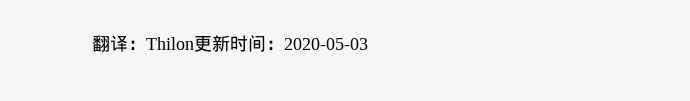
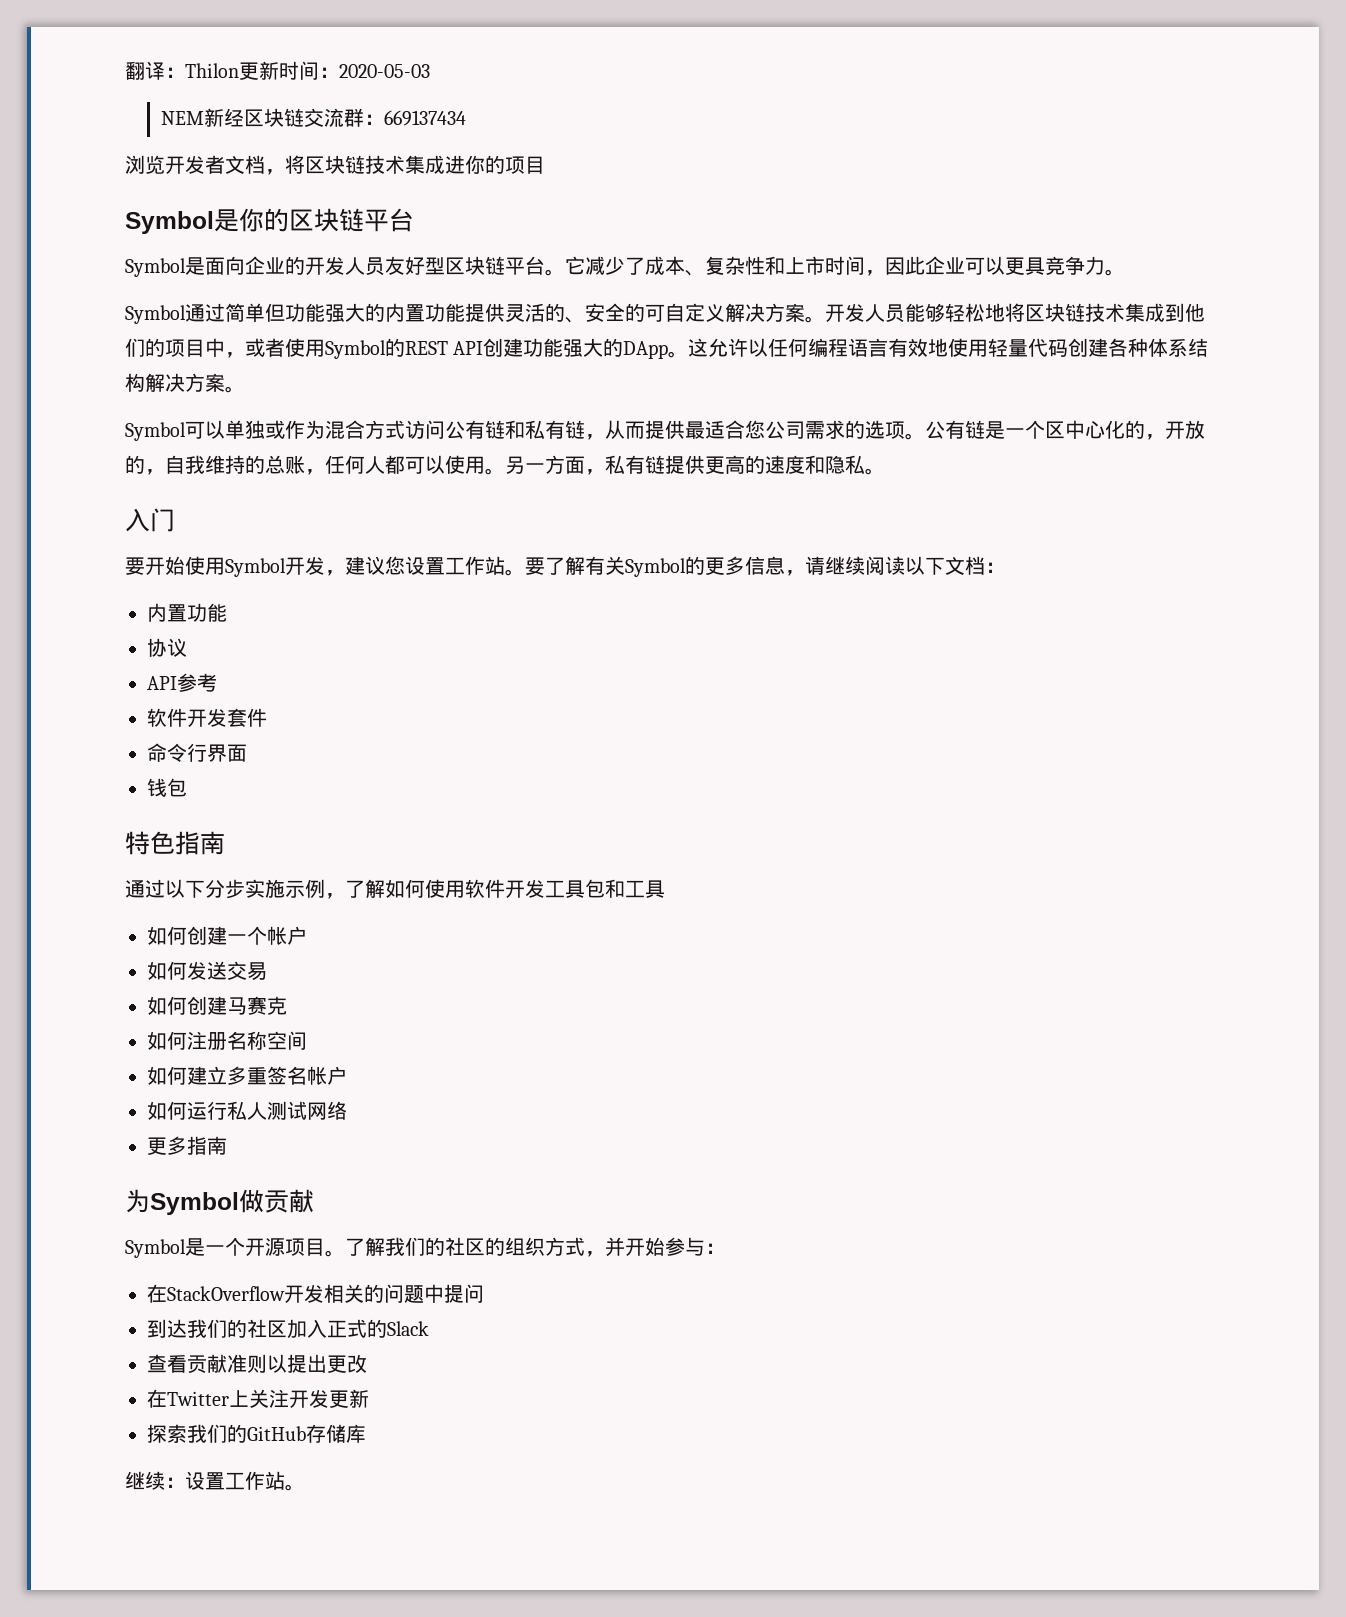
(368, 44) none -> [160,108,466,127] [125,155,545,175] [125,208,414,234] [125,256,1125,277] [125,303,1205,324] [125,338,1209,359] [125,373,245,393] [125,420,1205,441] [125,455,885,475] [125,508,175,532] [125,556,1005,577] [147,603,227,622] [147,638,187,657] [147,673,217,692] [147,708,267,727] [147,743,247,762] [147,778,187,797] [125,831,225,855] [125,879,665,899] [147,926,307,945] [147,961,267,981] [147,996,287,1015] [147,1031,307,1050] [147,1066,347,1085] [147,1101,347,1120] [147,1136,227,1155] [125,1189,314,1215] [125,1237,725,1258] [147,1284,484,1303] [147,1319,429,1339] [147,1354,367,1374] [147,1389,369,1408] [147,1424,366,1443] [125,1471,305,1491] // NEM新经区块链交流群：669137434 // 浏览开发者文档，将区块链技术集成进你的项目 // Symbol是你的区块链平台 // Symbol是面向企业的开发人员友好型区块链平台。它减少了成本、复杂性和上市时间，因此企业可以更具竞争力。 // Symbol通过简单但功能强大的内置功能提供灵活的、安全的可自定义解决方案。开发人员能够轻松地将区块链技术集成到他们的项目中，或者使用Symbol的REST API创建功能强大的DApp。这允许以任何编程语言有效地使用轻量代码创建各种体系结构解决方案。 // Symbol可以单独或作为混合方式访问公有链和私有链，从而提供最适合您公司需求的选项。公有链是一个区中心化的，开放的，自我维持的总账，任何人都可以使用。另一方面，私有链提供更高的速度和隐私。 // 入门 // 要开始使用Symbol开发，建议您设置工作站。要了解有关Symbol的更多信息，请继续阅读以下文档： // 内置功能 // 协议 // API参考 // 软件开发套件 // 命令行界面 // 钱包 // 特色指南 // 通过以下分步实施示例，了解如何使用软件开发工具包和工具 // 如何创建一个帐户 // 如何发送交易 // 如何创建马赛克 // 如何注册名称空间 // 如何建立多重签名帐户 // 如何运行私人测试网络 // 更多指南 // 为Symbol做贡献 // Symbol是一个开源项目。了解我们的社区的组织方式，并开始参与： // 在StackOverflow开发相关的问题中提问 // 到达我们的社区加入正式的Slack // 查看贡献准则以提出更改 // 在Twitter上关注开发更新 // 探索我们的GitHub存储库 // 继续：设置工作站。

